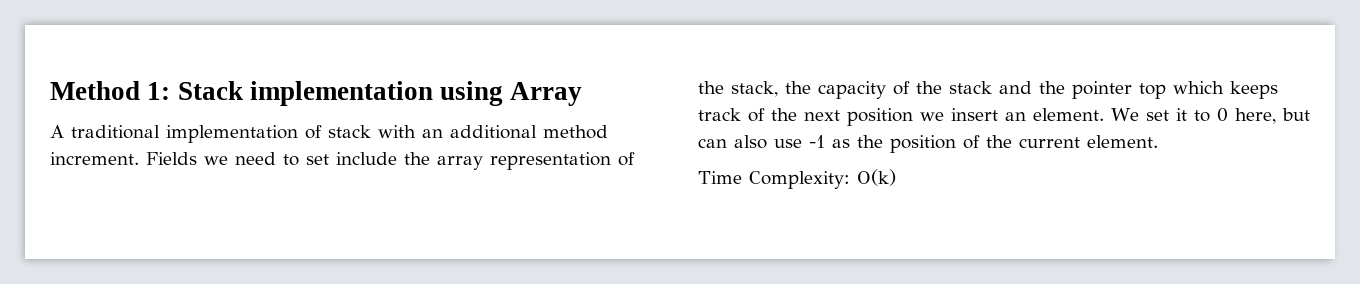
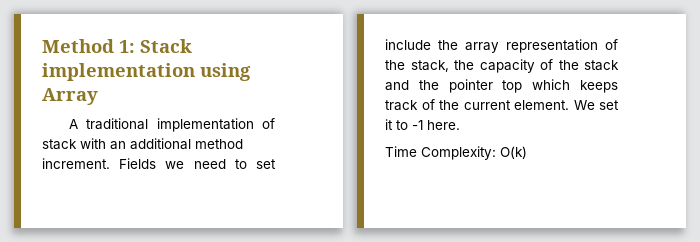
[804,108,1026,126] next position we insert an -> [463,100,511,110] current
[1216,108,1310,124] [698,135,1158,153] 0 here, but can also use -1 as the position of the current element. -> [412,120,460,130] -1 here.

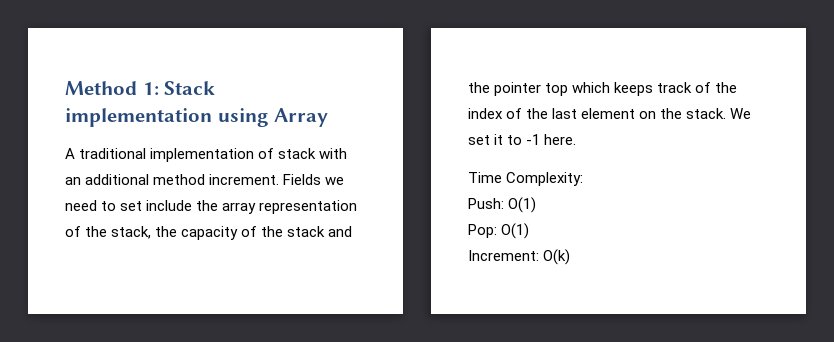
[463,100,569,110] current element. -> [468,108,727,119] index of the last element on the stack.
(496, 153) none -> [468,197,537,213] [468,223,530,239] [468,250,539,261] // Push: O(1) // Pop: O(1) // Increment:

